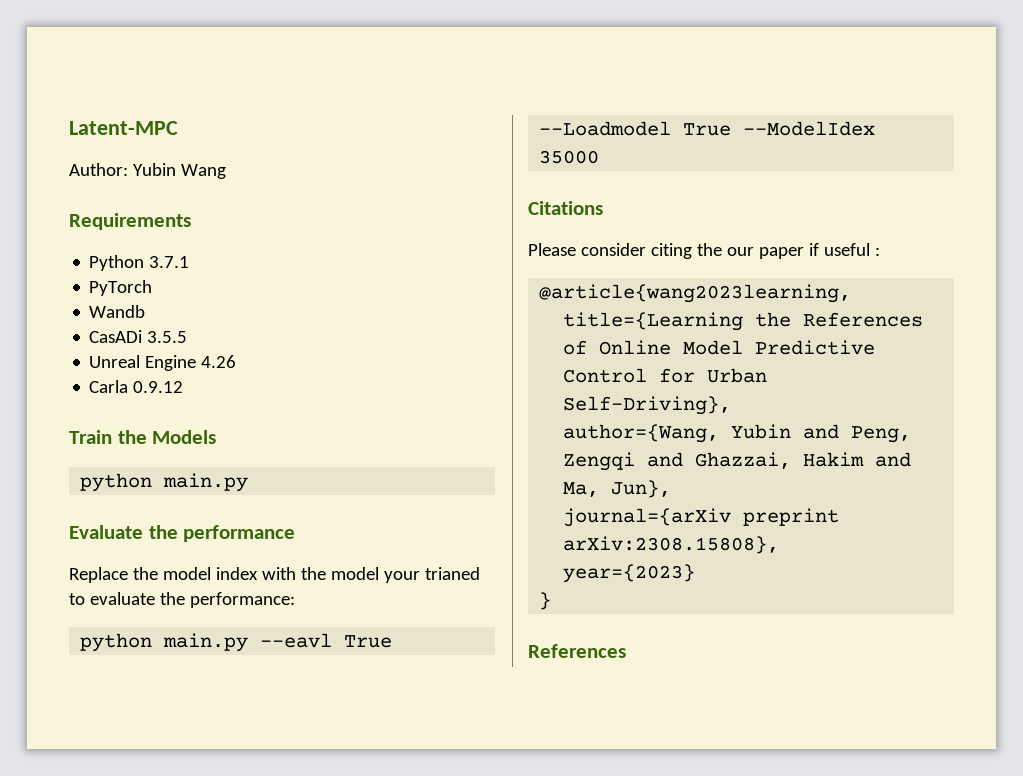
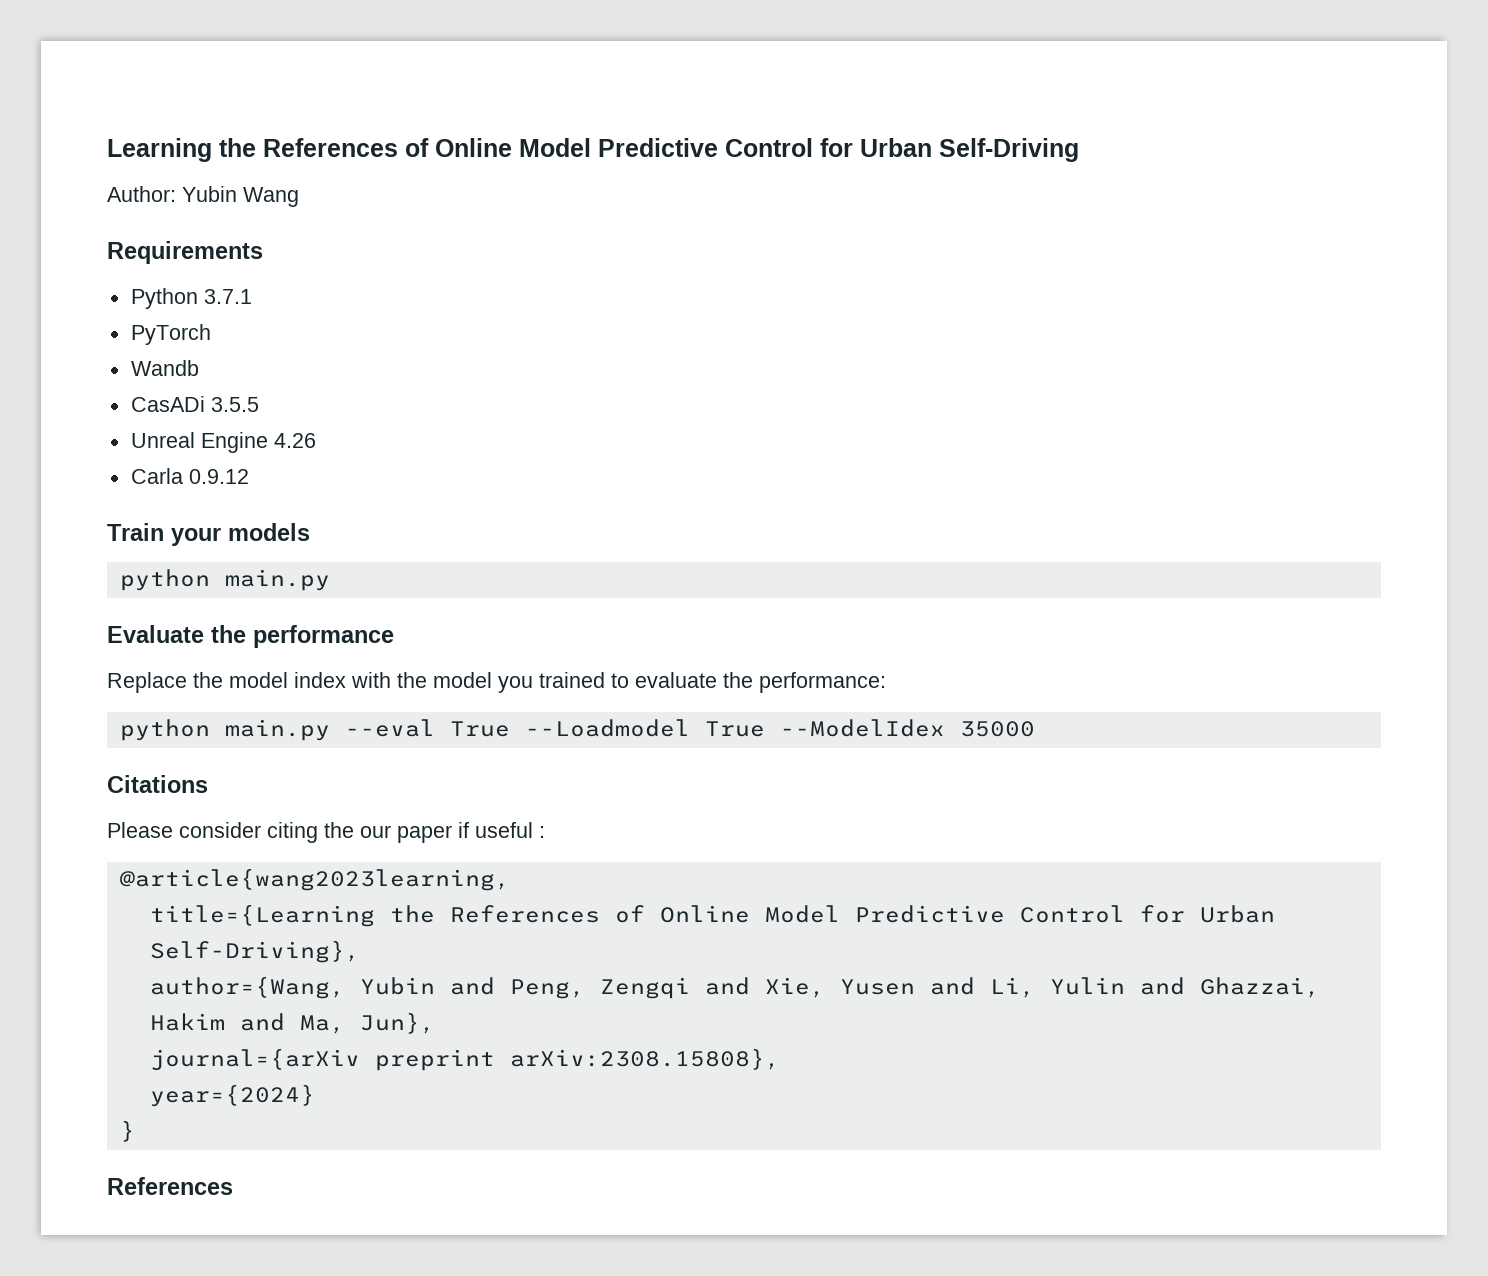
[69,121,178,135] Latent-MPC -> [107,138,1079,162] Learning the References of Online Model Predictive Control for Urban Self-Driving
[117,430,217,444] the Models -> [171,523,310,546] your models
[383,567,480,583] your trianed -> [498,672,605,693] you trained
[260,633,333,648] --eavl -> [344,719,435,737] --eval
(684, 459) none -> [764,977,1185,998] Xie, Yusen and Li, Yulin and
[563,564,696,583] year={2023} -> [149,1084,315,1107] year={2024}

